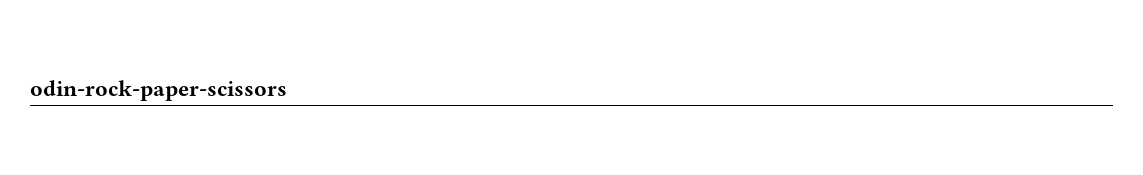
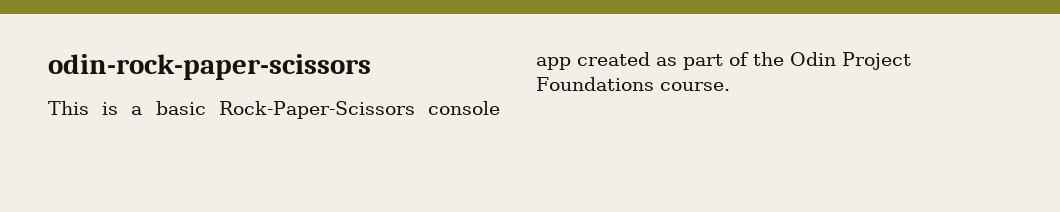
(287, 90) none -> [48,101,500,119] [536,52,911,70] [536,77,730,91] // This is a basic Rock-Paper-Scissors console app created as part of the Odin Project Foundations course.

